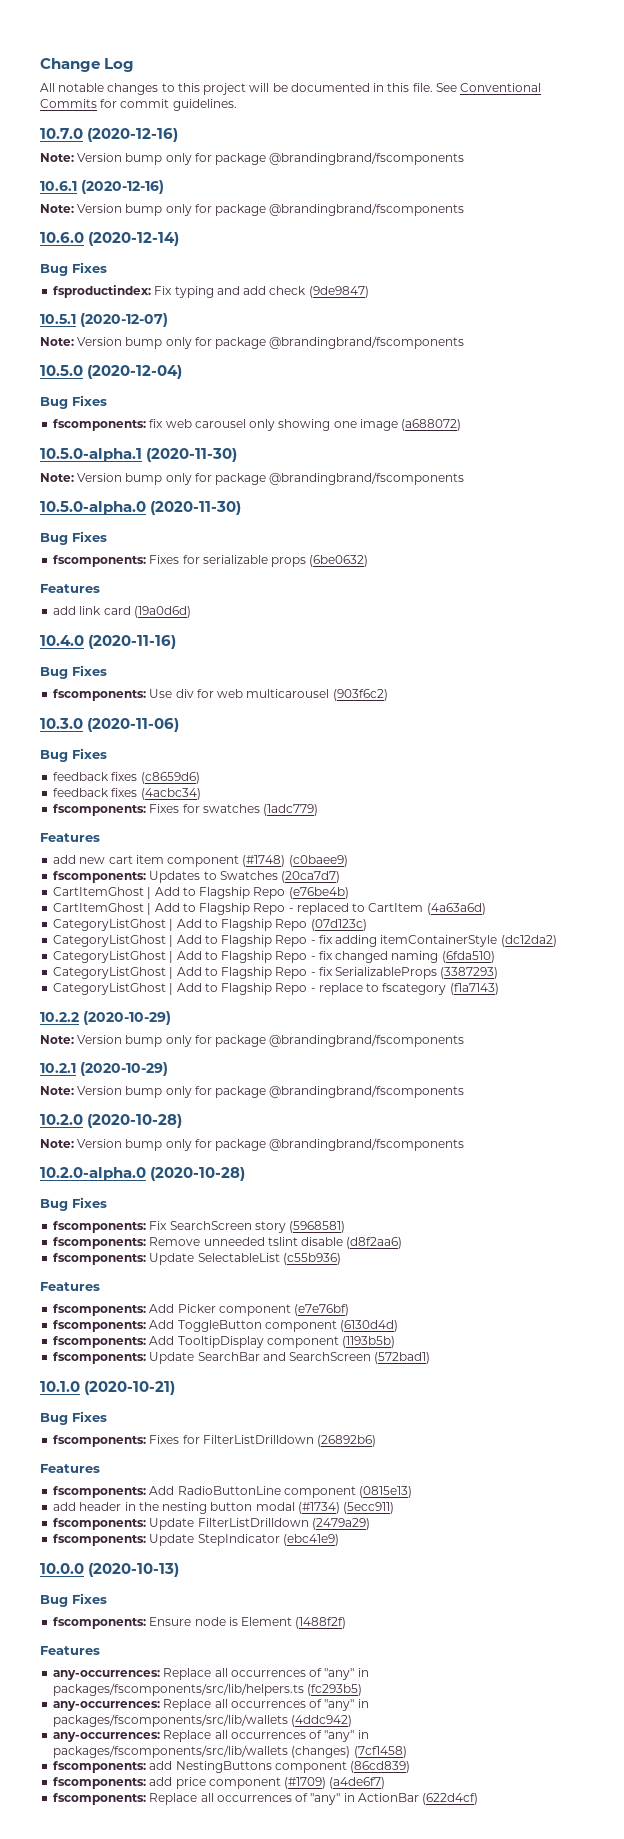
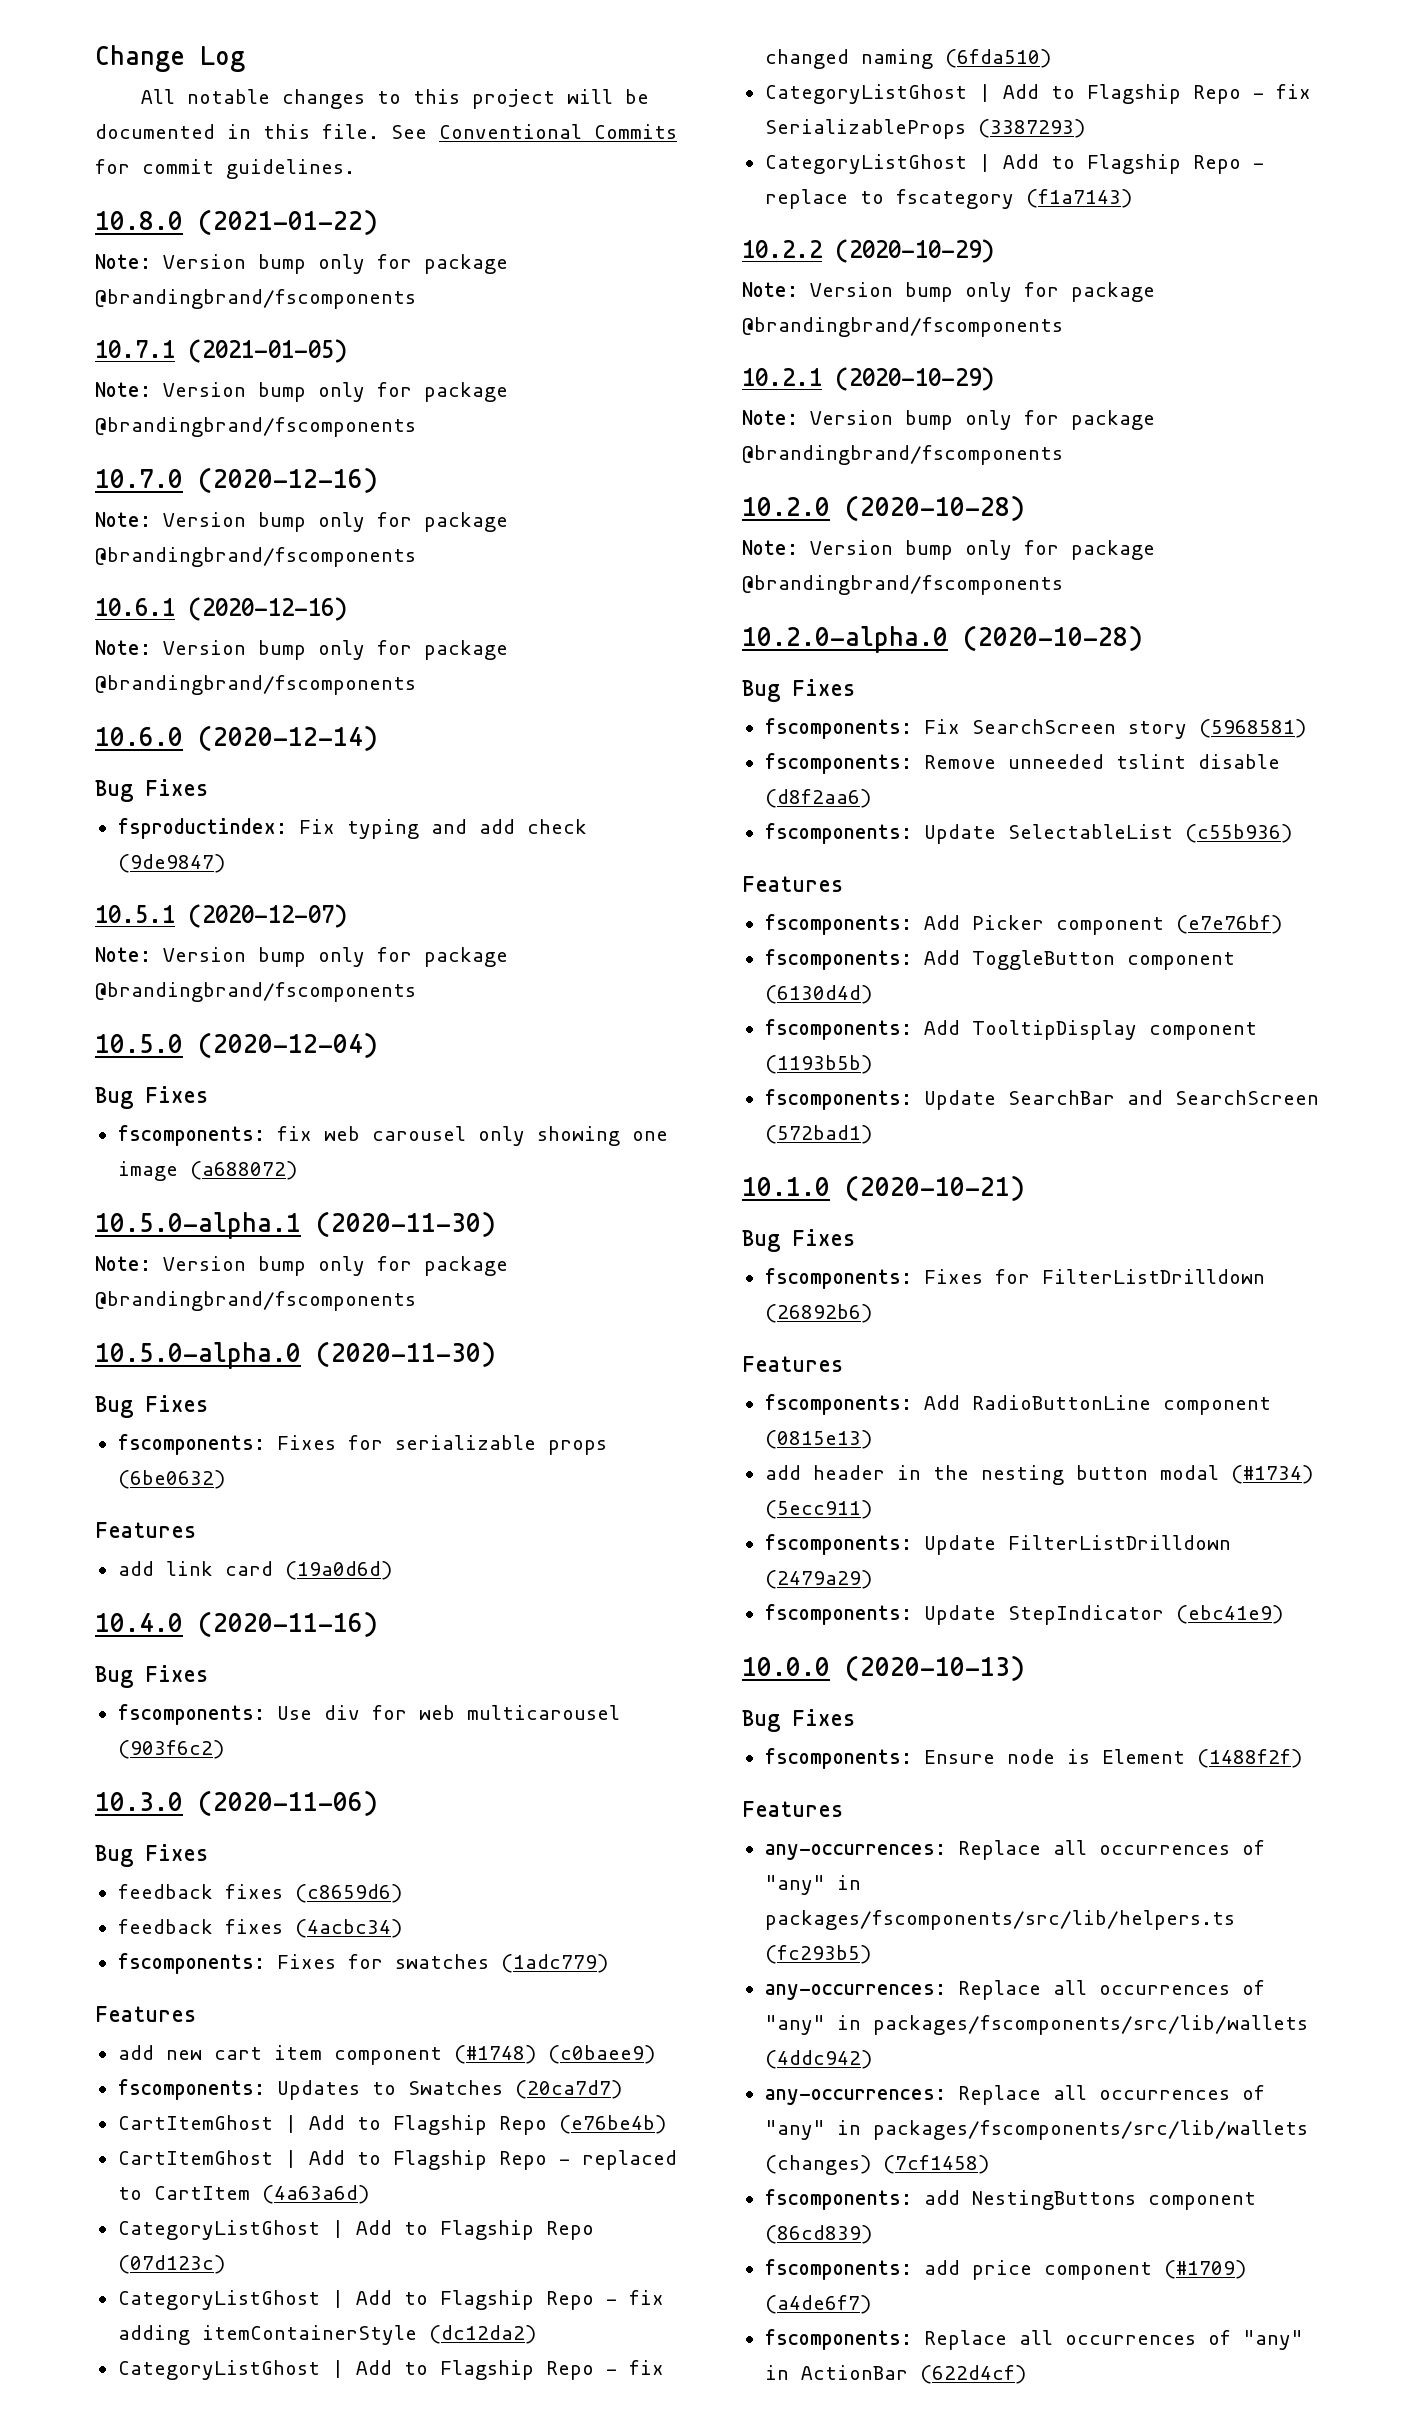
(237, 105) none -> [95,210,378,235] [95,254,508,274] [95,289,416,309] [95,339,347,363] [95,382,508,402] [95,417,416,437] // 10.8.0 (2021-01-22) // Note: Version bump only for package @brandingbrand/fscomponents // 10.7.1 (2021-01-05) // Note: Version bump only for package @brandingbrand/fscomponents

